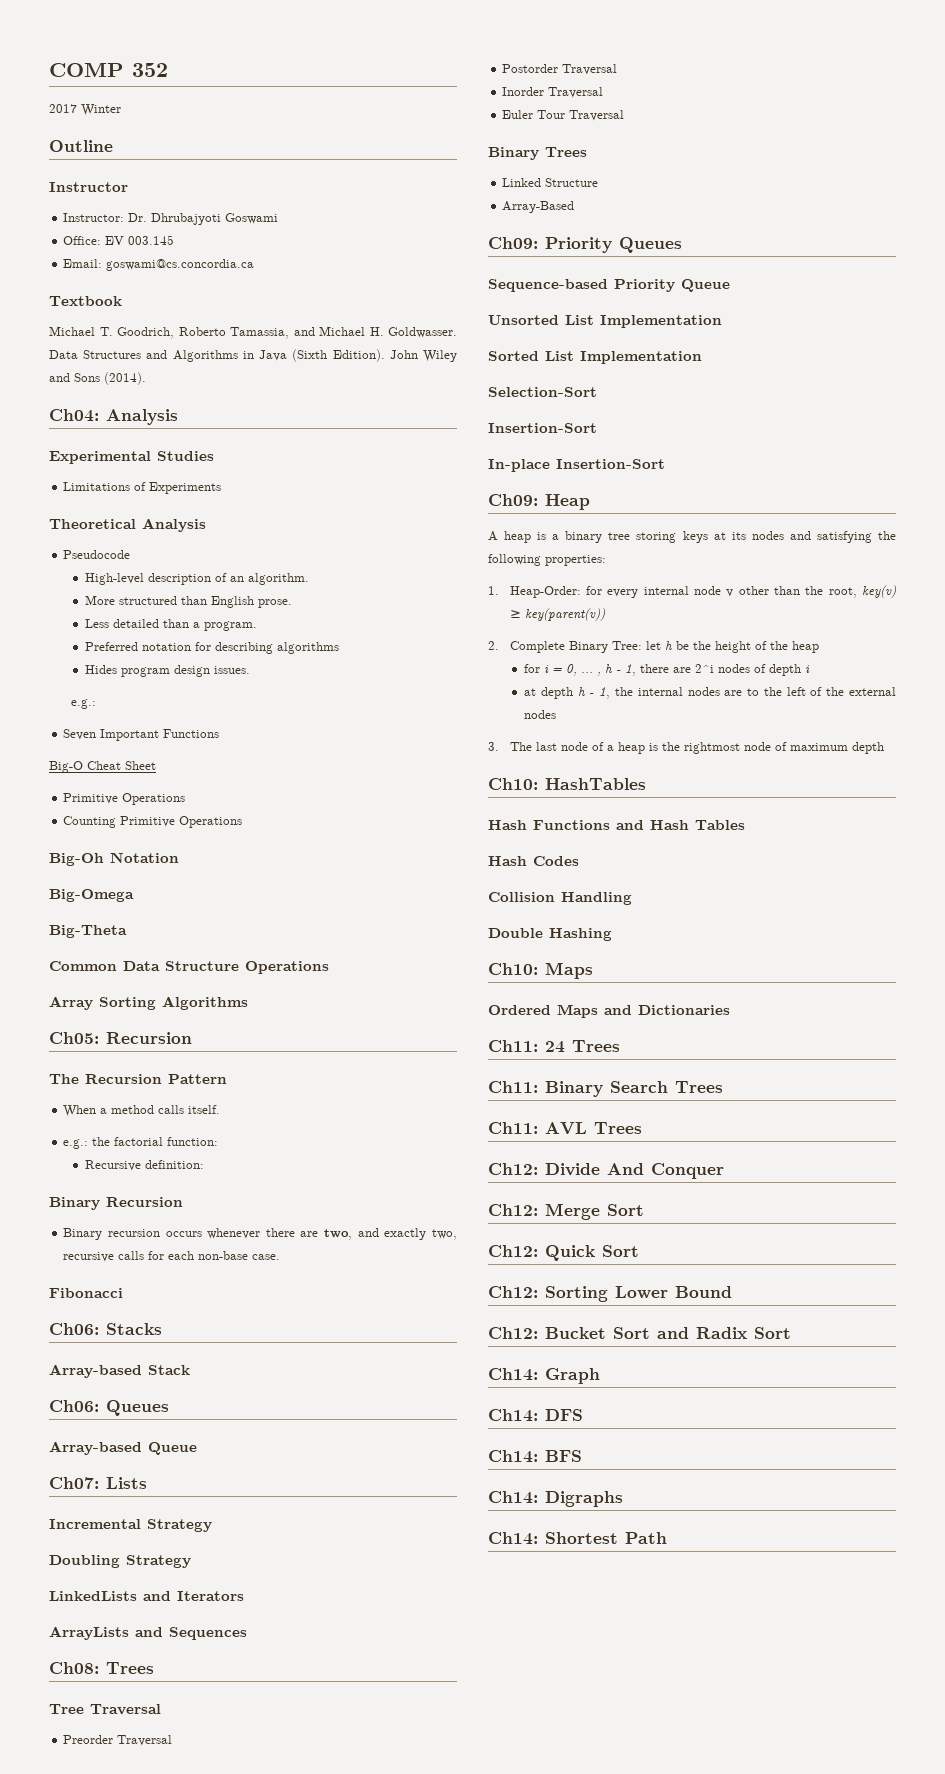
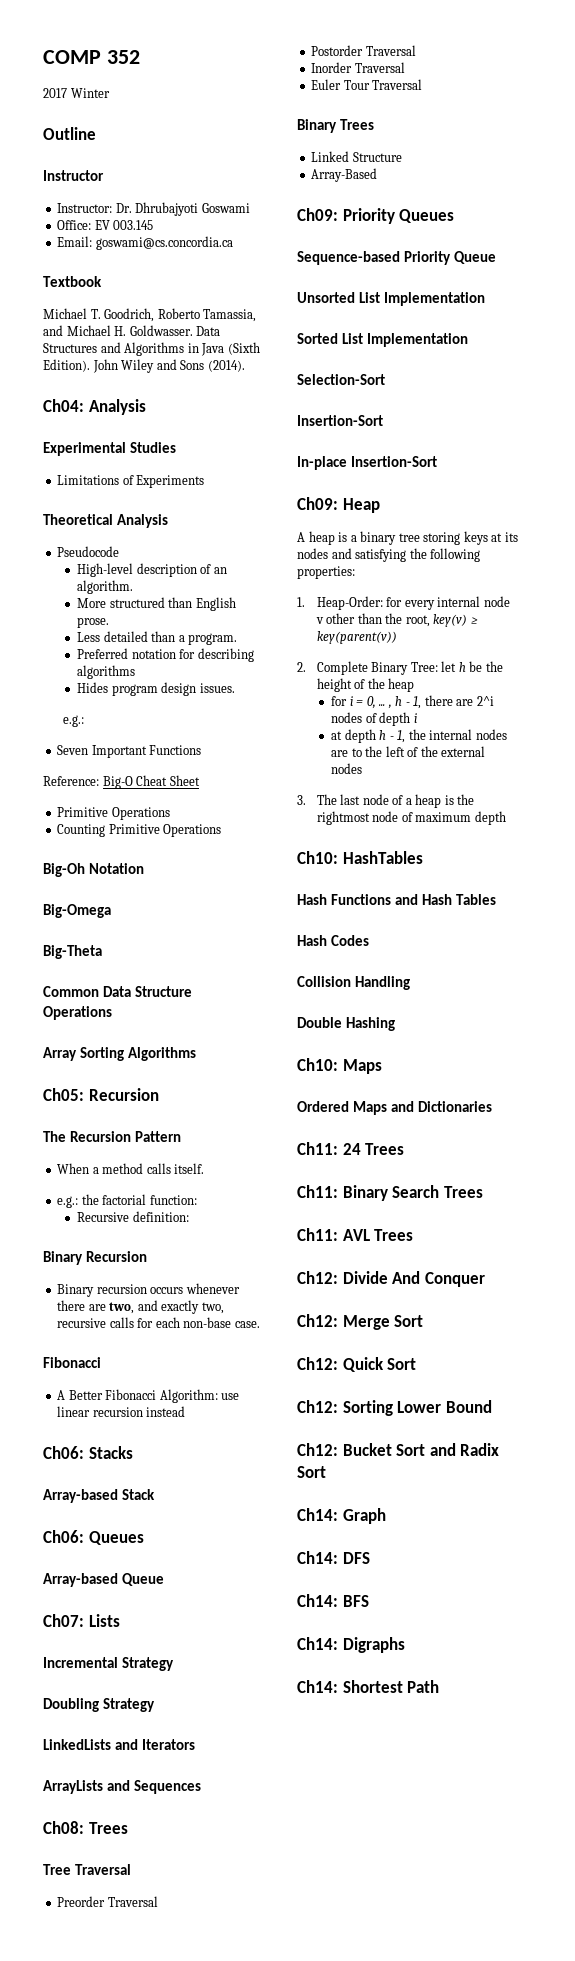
(220, 733) none -> [43,776,99,786] Reference:
(123, 1293) none -> [57,1389,240,1403] [57,1406,186,1417] // A Better Fibonacci Algorithm: use linear recursion instead

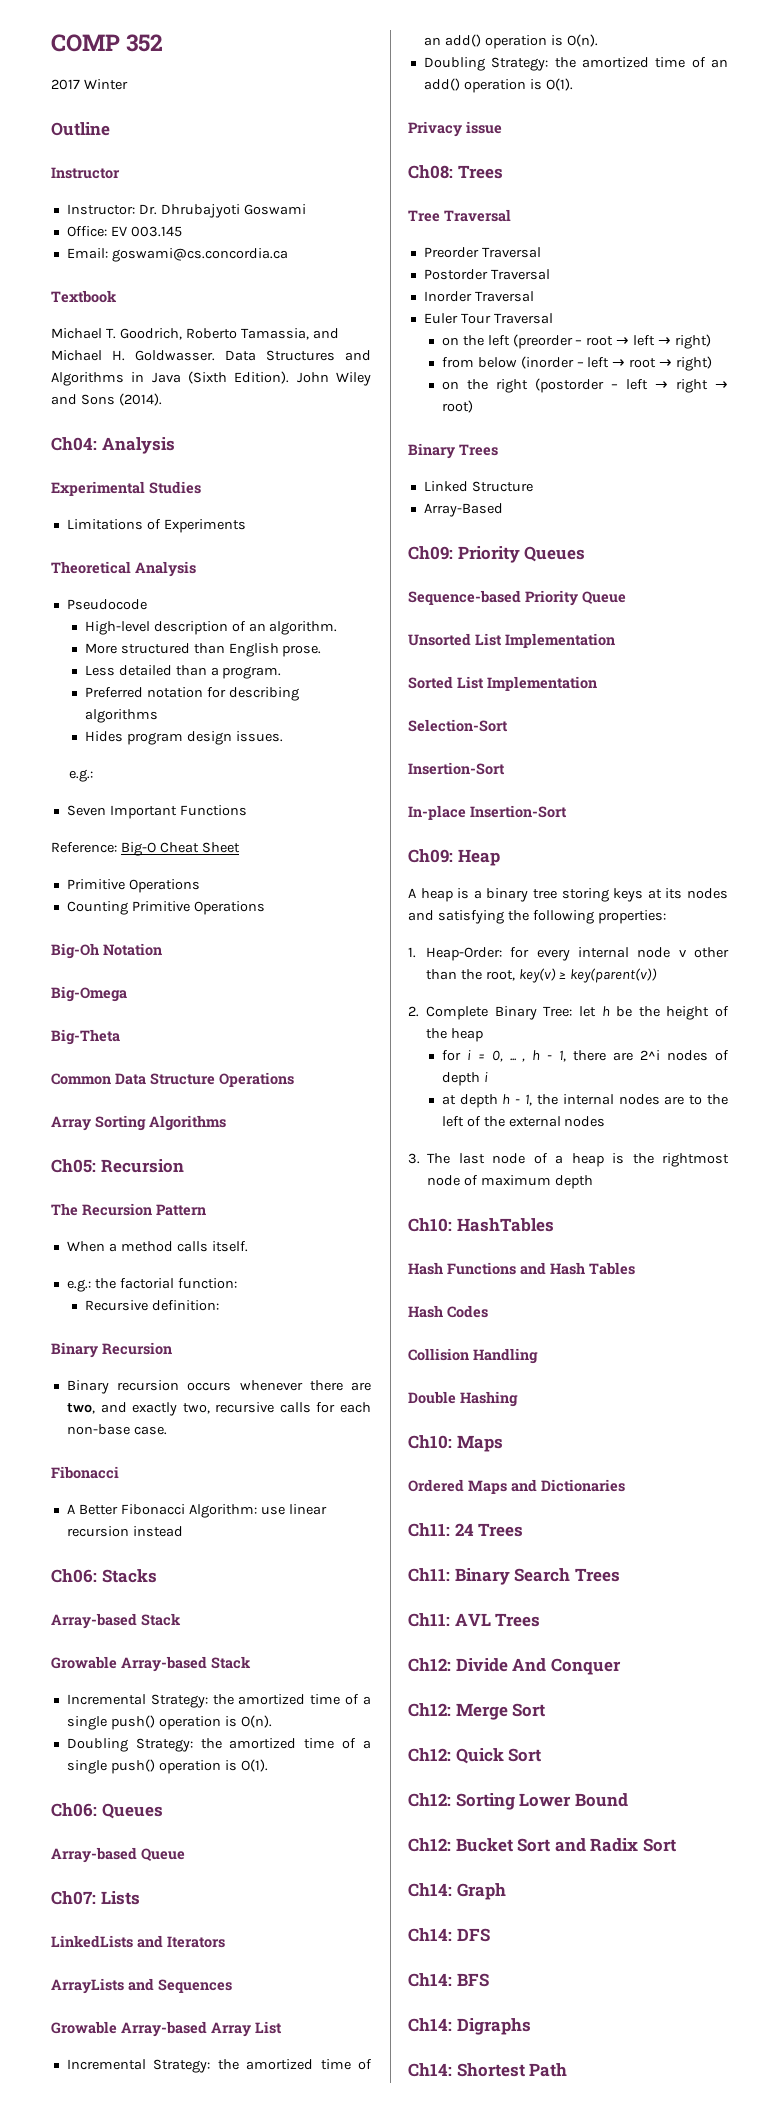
(156, 1494) none -> [51,1656,251,1672] [66,1694,371,1708] [66,1715,272,1730] [66,1738,371,1752] [66,1759,268,1774] // Growable Array-based Stack // Incremental Strategy: the amortized time of a single push() operation is O(n). // Doubling Strategy: the amortized time of a single push() operation is O(1).
[43,1657,175,1671] [43,1698,156,1712] // Incremental Strategy // Doubling Strategy -> (140, 1898) none
(202, 1787) none -> [51,2021,282,2037] [66,2059,373,2073] [423,34,598,49] [423,57,728,71] [423,78,573,93] [408,121,502,137] // Growable Array-based Array List // Incremental Strategy: the amortized time of an add() operation is O(n). // Doubling Strategy: the amortized time of an add() operation is O(1). // Privacy issue
(423, 84) none -> [441,334,712,349] [441,356,713,371] [441,378,728,393] [441,400,473,413] // on the left (preorder – root → left → right) // from below (inorder – left → root → right) // on the right (postorder – left → right → root)

